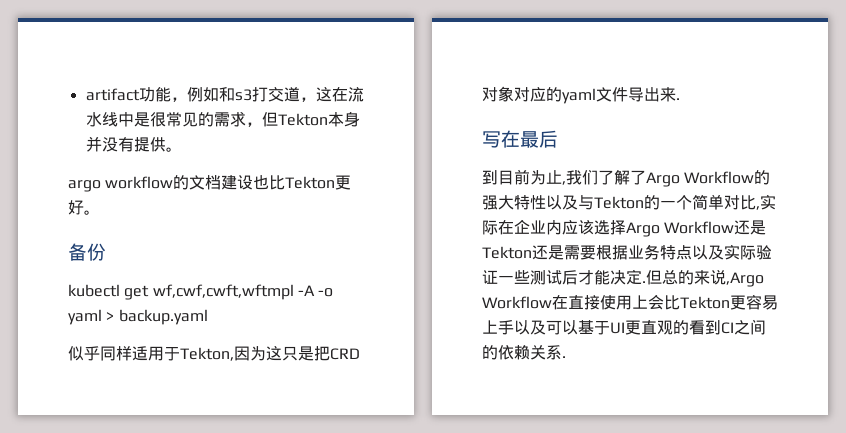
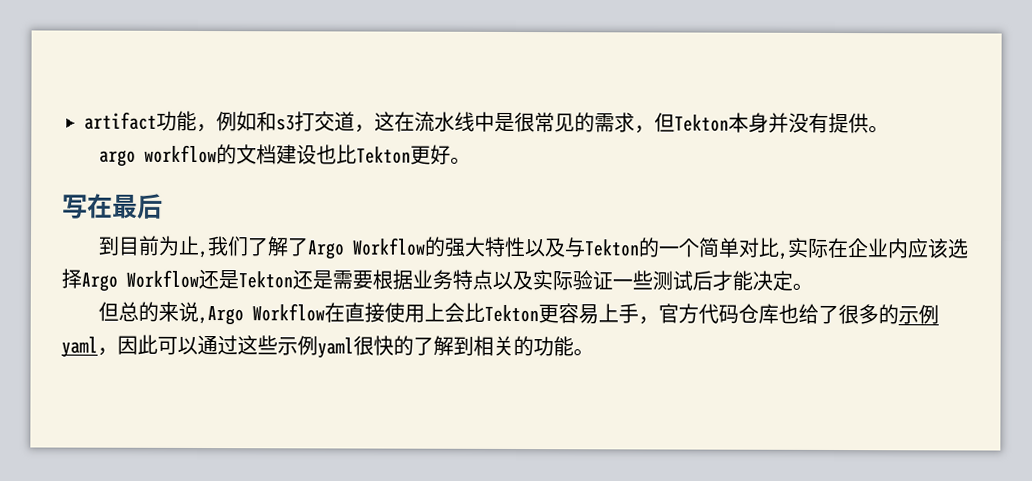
[68,243,106,261] [68,284,334,300] [68,309,208,325] [68,346,360,361] [482,86,680,104] // 备份 // kubectl get wf,cwf,cwft,wftmpl -A -o yaml > backup.yaml // 似乎同样适用于Tekton,因为这只是把CRD对象对应的yaml文件导出来. -> (472, 160) none
[642,281,646,283] . -> [792,282,813,291] 。 //
[514,319,766,335] [482,345,566,360] 以及可以基于UI更直观的看到CI之间的依赖关系. -> [638,303,940,325] [61,334,594,359] ，官方代码仓库也给了很多的示例yaml，因此可以通过这些示例yaml很快的了解到相关的功能。

